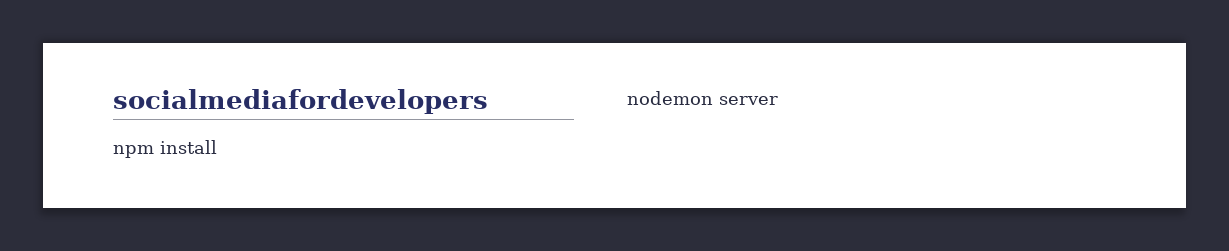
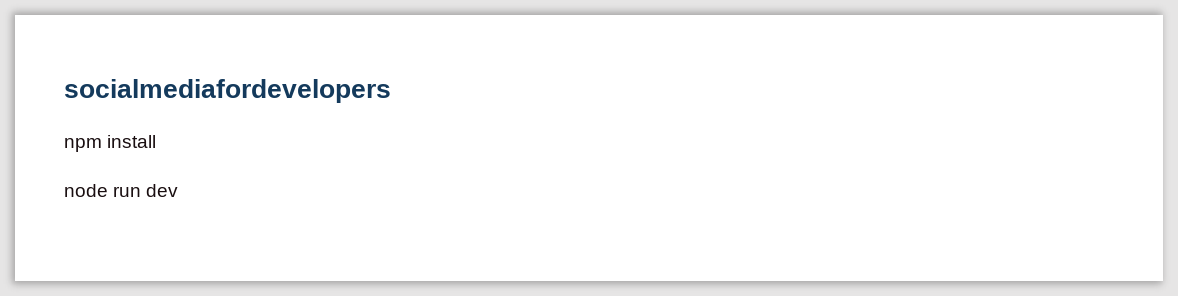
[627,91,778,105] nodemon server -> [64,184,179,197] node run dev

